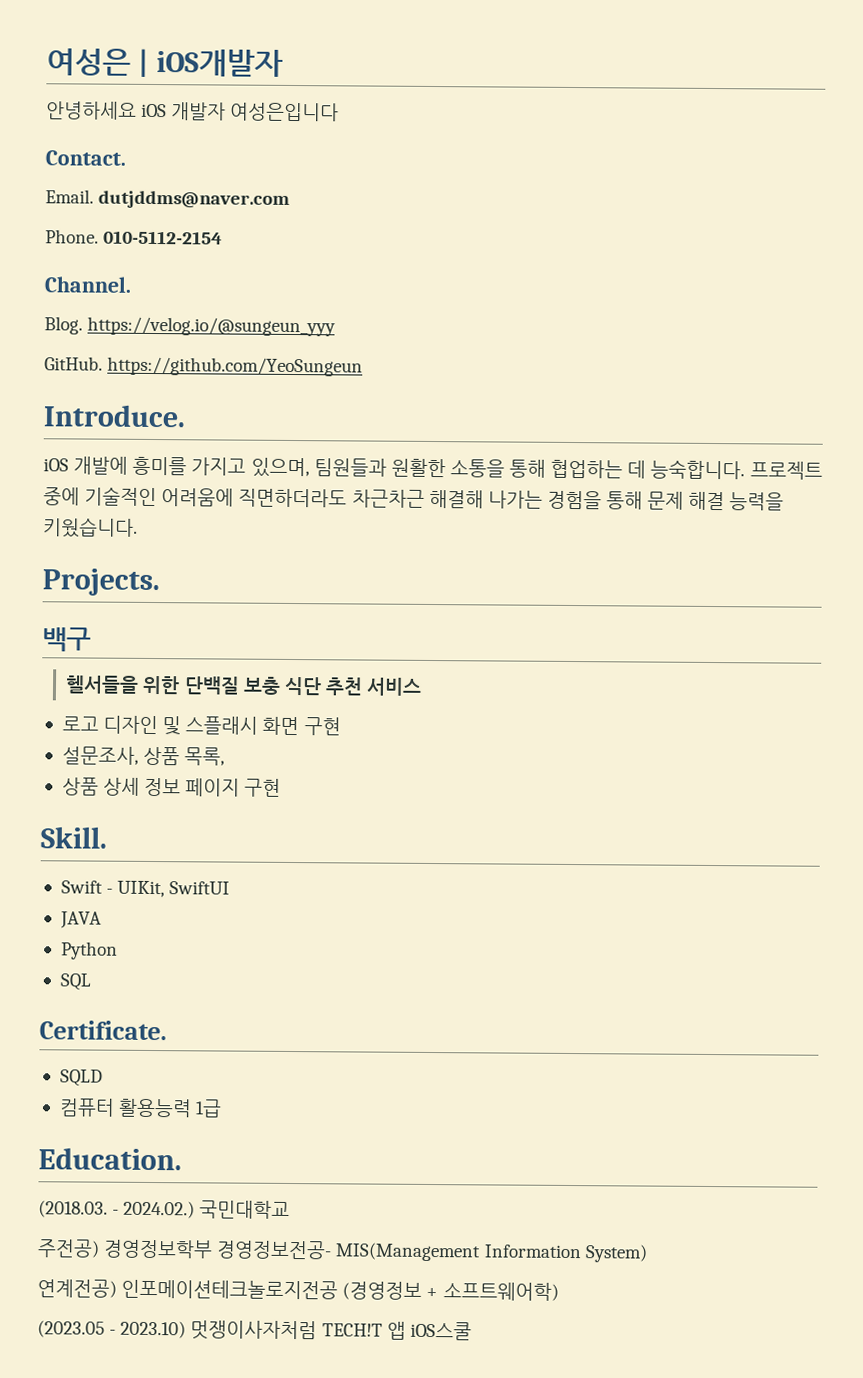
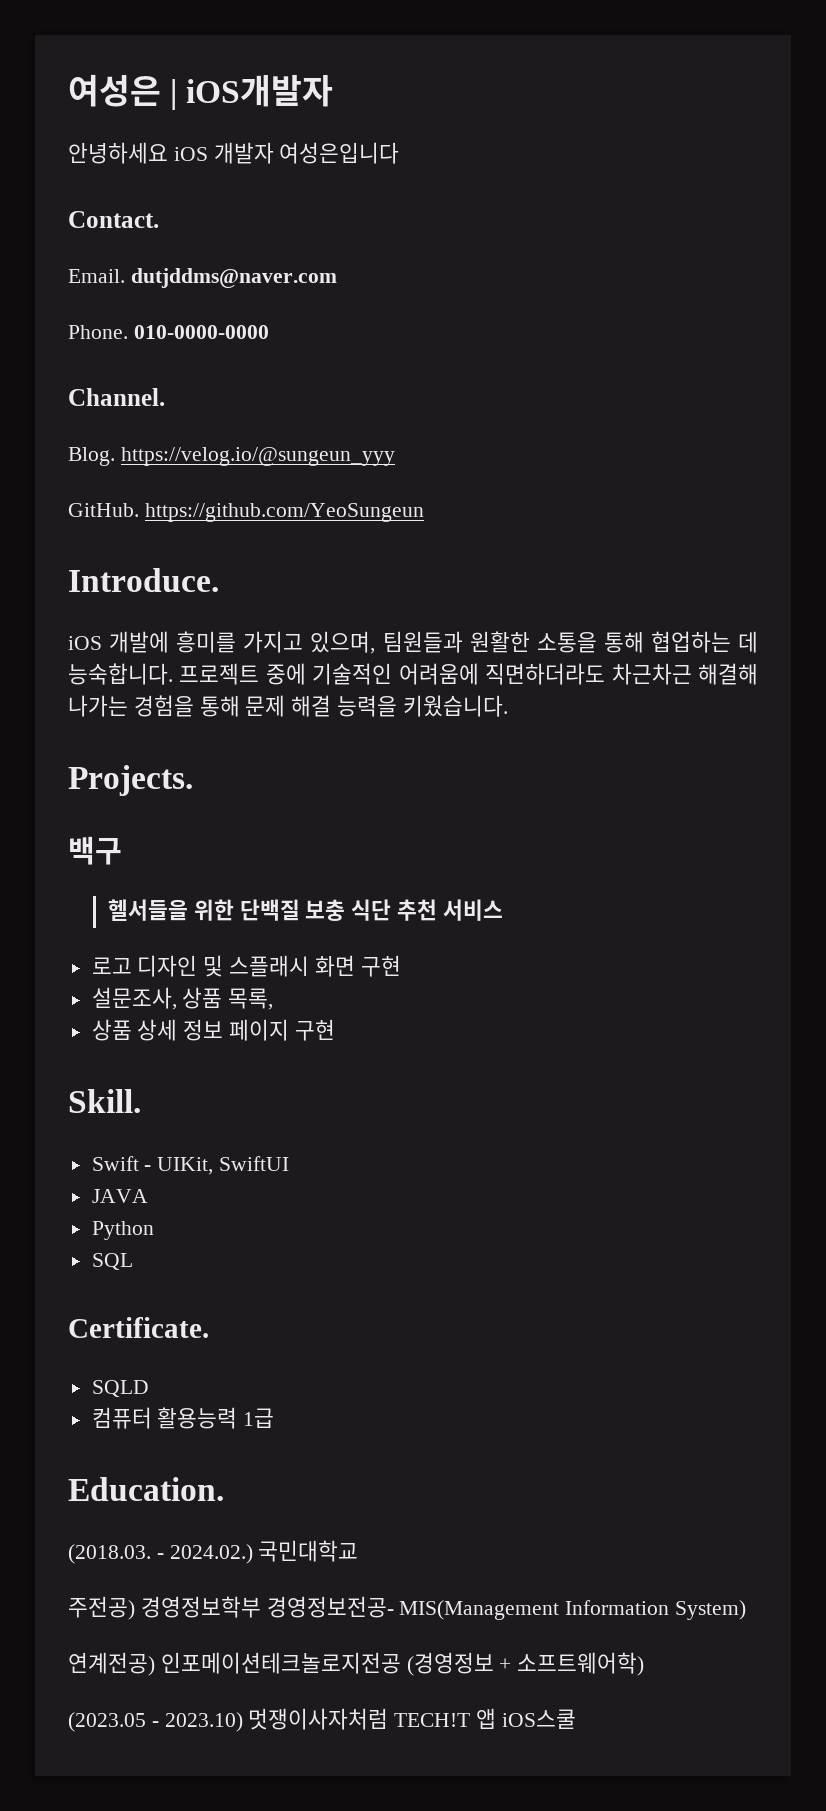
[103,230,224,245] 010-5112-2154 -> [133,325,269,339] 010-0000-0000

